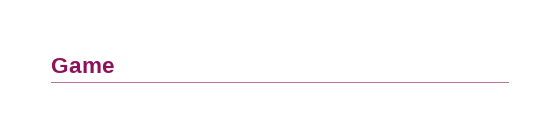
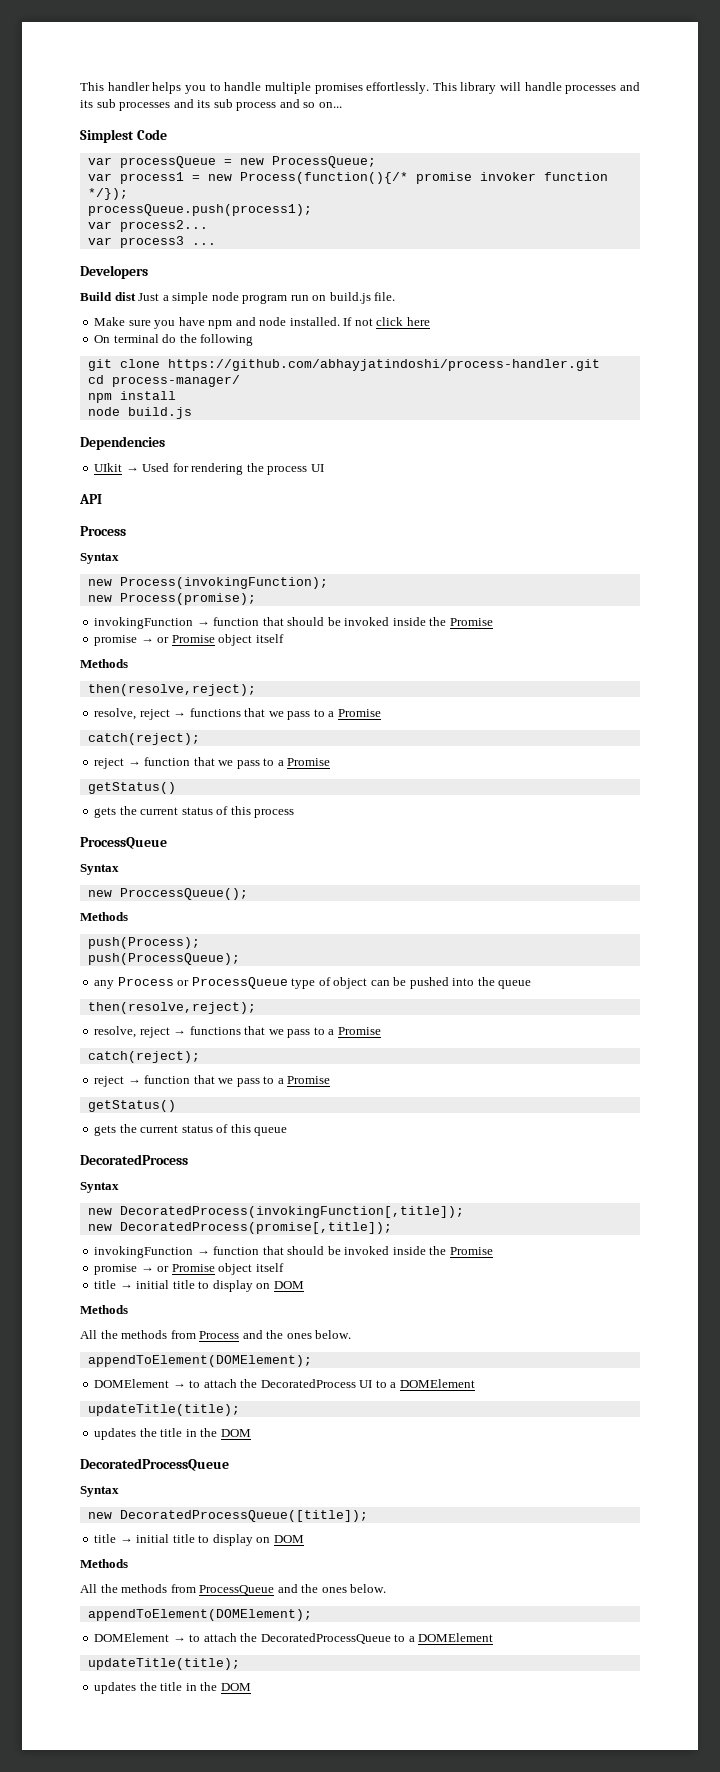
[51,58,115,73] Game -> [80,82,641,94] [80,99,342,111] [80,129,167,143] [87,156,376,168] [87,172,608,184] [87,188,128,200] [87,204,312,216] [87,220,208,232] [87,236,216,248] [80,265,148,279] [80,292,396,304] [94,317,430,329] [94,334,254,346] [87,359,600,371] [87,375,240,387] [87,391,176,403] [87,407,192,419] [80,436,165,450] [94,463,324,475] [79,494,102,504] [80,526,126,536] [80,553,119,564] [87,577,328,589] [87,593,256,605] [94,617,493,629] [94,634,284,646] [80,659,128,668] [87,684,256,696] [94,708,381,720] [87,733,200,745] [94,757,331,769] [87,782,176,794] [94,806,295,818] [80,837,167,849] [80,864,119,875] [87,888,248,900] [80,912,128,921] [87,937,200,949] [87,953,240,965] [94,977,532,989] [87,1002,256,1014] [94,1026,381,1038] [87,1051,200,1063] [94,1075,331,1087] [87,1100,176,1112] [94,1124,288,1136] [80,1154,188,1165] [80,1182,119,1193] [87,1206,464,1218] [87,1222,392,1234] [94,1246,493,1258] [94,1263,284,1275] [94,1280,304,1292] [80,1305,128,1314] [80,1330,352,1339] [87,1355,312,1367] [94,1379,475,1388] [87,1404,240,1416] [94,1428,251,1440] [80,1458,229,1471] [80,1486,119,1497] [87,1510,368,1522] [94,1534,304,1546] [80,1559,128,1568] [80,1584,387,1595] [87,1609,312,1621] [94,1633,494,1644] [87,1658,240,1670] [94,1682,251,1694] This handler helps you to handle multiple promises effortlessly. This library will handle processes and its sub processes and its sub process and so on... // Simplest Code // var processQueue = new ProcessQueue; // var process1 = new Process(function(){/* promise invoker function */}); // processQueue.push(process1); // var process2... // var process3 ... // Developers // Build dist Just a simple node program run on build.js file. // Make sure you have npm and node installed. If not click here // On terminal do the following // git clone https://github.com/abhayjatindoshi/process-handler.git // cd process-manager/ // npm install // node build.js // Dependencies // UIkit → Used for rendering the process UI // API // Process // Syntax // new Process(invokingFunction); // new Process(promise); // invokingFunction → function that should be invoked inside the Promise // promise → or Promise object itself // Methods // then(resolve,reject); // resolve, reject → functions that we pass to a Promise // catch(reject); // reject → function that we pass to a Promise // getStatus() // gets the current status of this process // ProcessQueue // Syntax // new ProccessQueue(); // Methods // push(Process); // push(ProcessQueue); // any Process or ProcessQueue type of object can be pushed into the queue // then(resolve,reject); // resolve, reject → functions that we pass to a Promise // catch(reject); // reject → function that we pass to a Promise // getStatus() // gets the current status of this queue // DecoratedProcess // Syntax // new DecoratedProcess(invokingFunction[,title]); // new DecoratedProcess(promise[,title]); // invokingFunction → function that should be invoked inside the Promise // promise → or Promise object itself // title → initial title to display on DOM // Methods // All the methods from Process and the ones below. // appendToElement(DOMElement); // DOMElement → to attach the DecoratedProcess UI to a DOMElement // updateTitle(title); // updates the title in the DOM // DecoratedProcessQueue // Syntax // new DecoratedProcessQueue([title]); // title → initial title to display on DOM // Methods // All the methods from ProcessQueue and the ones below. // appendToElement(DOMElement); // DOMElement → to attach the DecoratedProcessQueue to a DOMElement // updateTitle(title); // updates the title in the DOM

